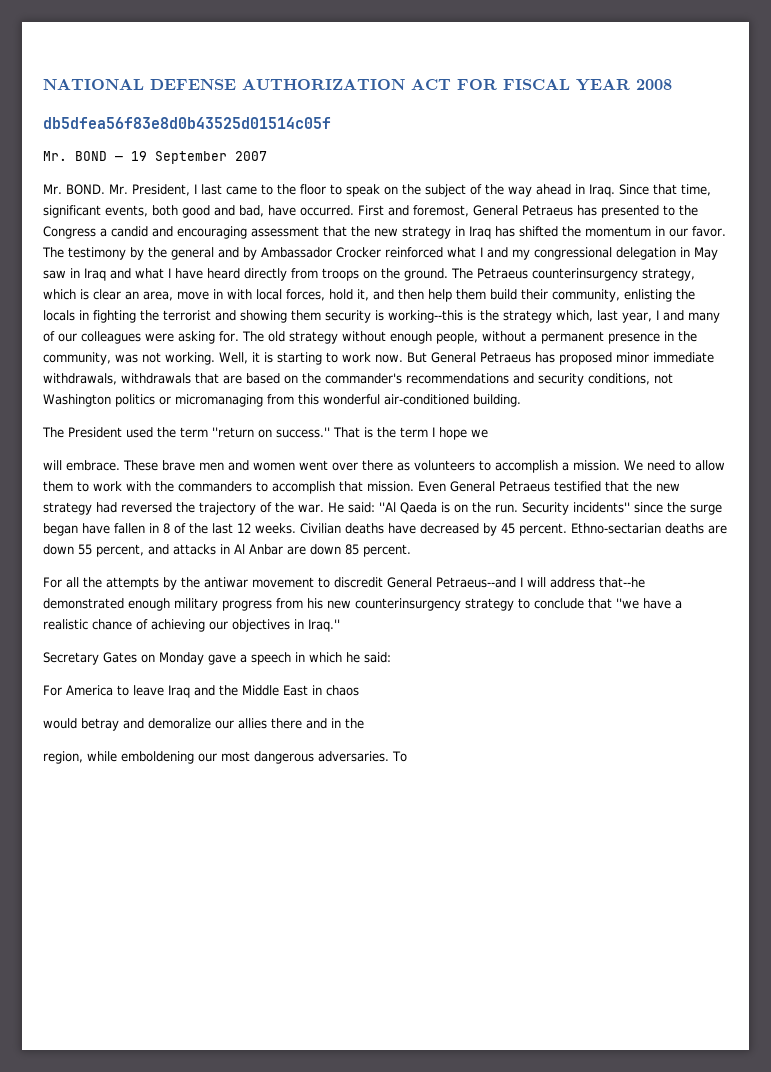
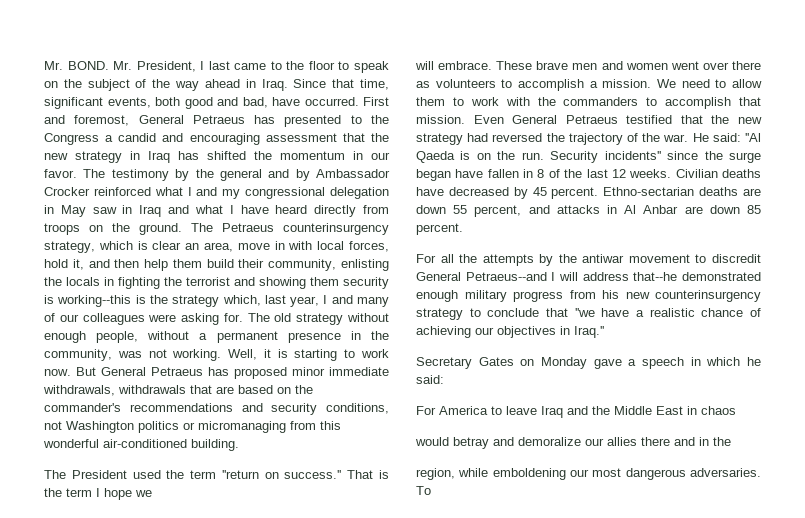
[43,79,672,91] [43,117,331,129] [43,151,267,164] NATIONAL DEFENSE AUTHORIZATION ACT FOR FISCAL YEAR 2008 // db5dfea56f83e8d0b43525d01514c05f // Mr. BOND — 19 September 2007 // -> (44, 65) none

